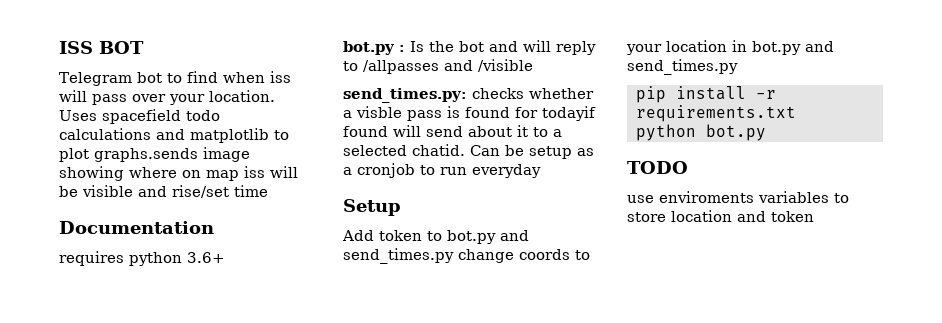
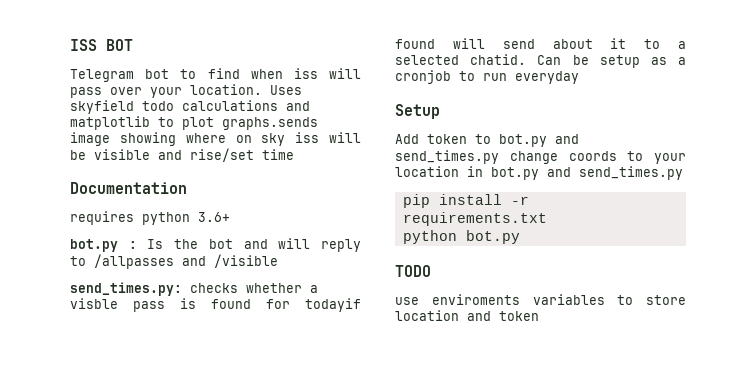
[102,109,181,124] spacefield -> [70,100,134,114] skyfield
[206,170,239,181] map -> [261,133,286,146] sky

